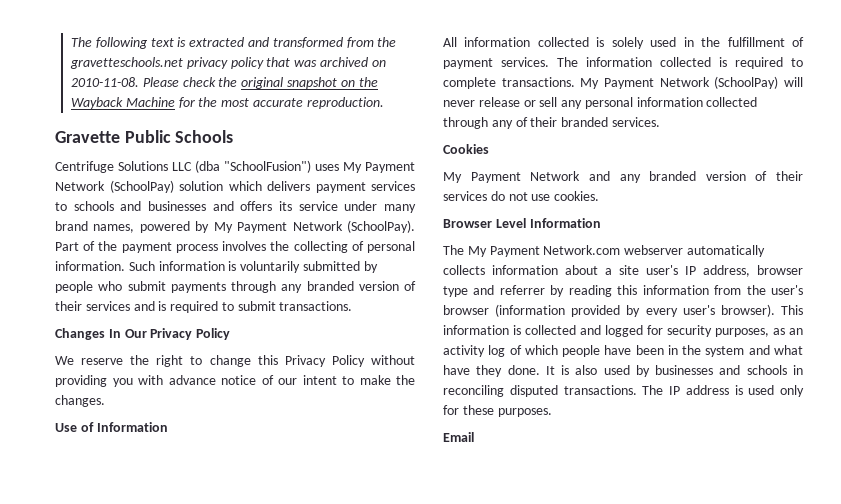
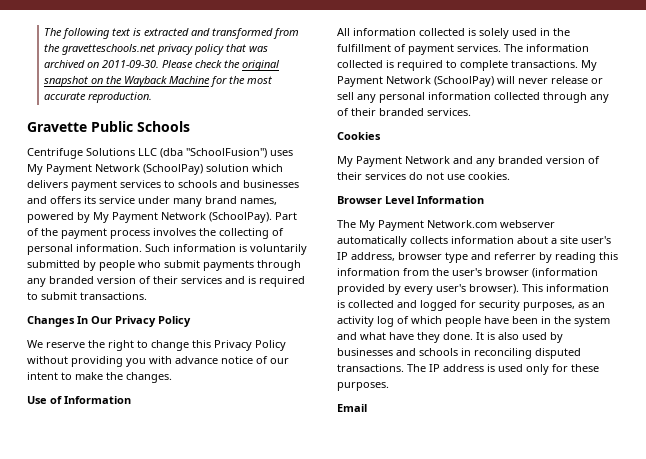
[71,77,140,87] 2010-11-08. -> [102,60,160,68] 2011-09-30.

